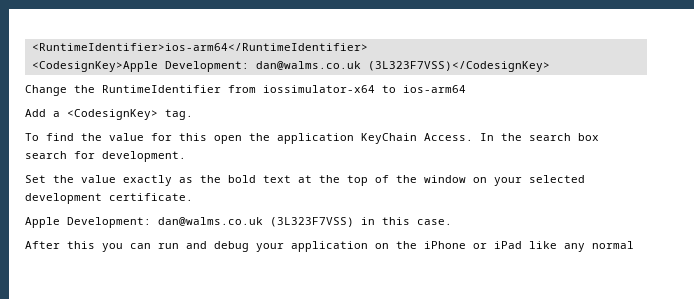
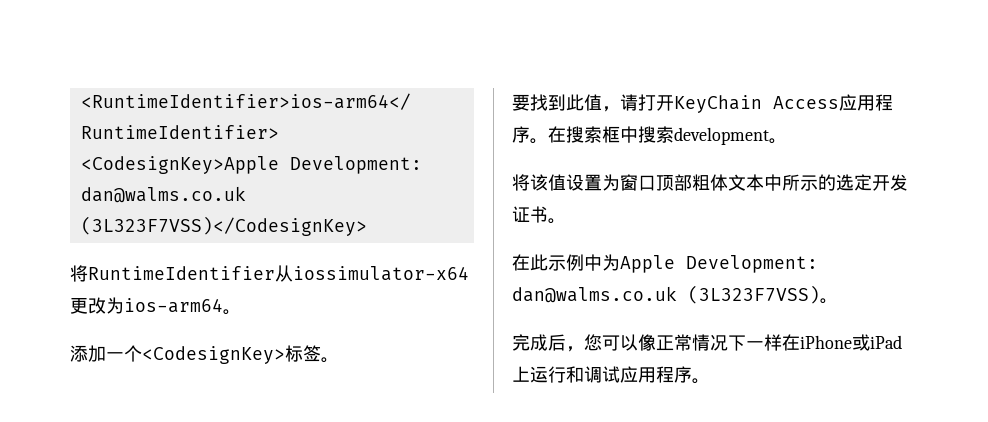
[25,85,466,96] [25,109,193,120] [25,133,599,144] [25,151,186,162] [25,175,585,186] [25,193,193,204] [25,217,452,228] [25,241,634,252] Change the RuntimeIdentifier from iossimulator-x64 to ios-arm64 // Add a <CodesignKey> tag. // To find the value for this open the application KeyChain Access. In the search box search for development. // Set the value exactly as the bold text at the top of the window on your selected development certificate. // Apple Development: dan@walms.co.uk (3L323F7VSS) in this case. // After this you can run and debug your application on the iPhone or iPad like any normal -> [70,265,469,282] [70,297,241,315] [70,345,339,364] [512,94,893,113] [512,126,787,145] [512,174,908,191] [512,206,566,224] [512,254,818,273] [512,285,838,304] [512,334,902,352] [512,366,710,384] 将RuntimeIdentifier从iossimulator-x64更改为ios-arm64。 // 添加一个<CodesignKey>标签。 // 要找到此值，请打开KeyChain Access应用程序。在搜索框中搜索development。 // 将该值设置为窗口顶部粗体文本中所示的选定开发证书。 // 在此示例中为Apple Development: dan@walms.co.uk (3L323F7VSS)。 // 完成后，您可以像正常情况下一样在iPhone或iPad上运行和调试应用程序。

